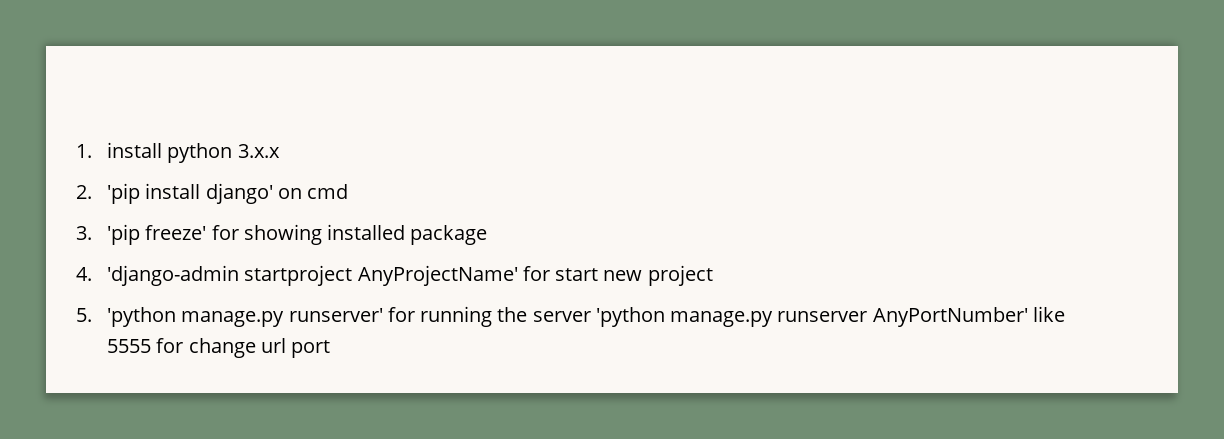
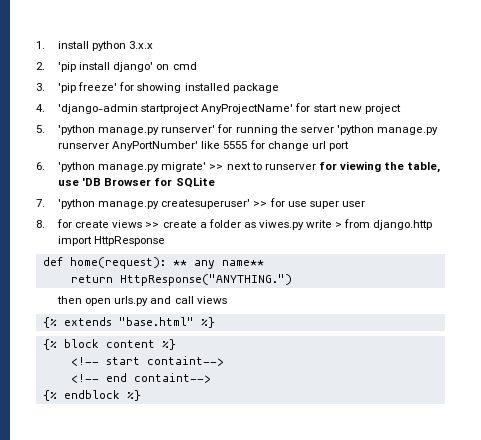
(331, 349) none -> [36,161,441,173] [58,177,215,188] [36,198,365,209] [36,219,433,230] [58,236,166,246] [42,257,264,269] [70,274,292,286] [57,296,227,306] [42,317,215,328] [42,339,176,350] [70,356,224,366] [70,373,211,383] [42,390,141,401] // 6. 'python manage.py migrate' >> next to runserver for viewing the table, use 'DB Browser for SQLite // 7. 'python manage.py createsuperuser' >> for use super user // 8. for create views >> create a folder as viwes.py write > from django.http import HttpResponse // def home(request): ** any name** // return HttpResponse("ANYTHING.") // then open urls.py and call views // {% extends "base.html" %} // {% block content %} // <!-- start containt--> // <!-- end containt--> // {% endblock %}

